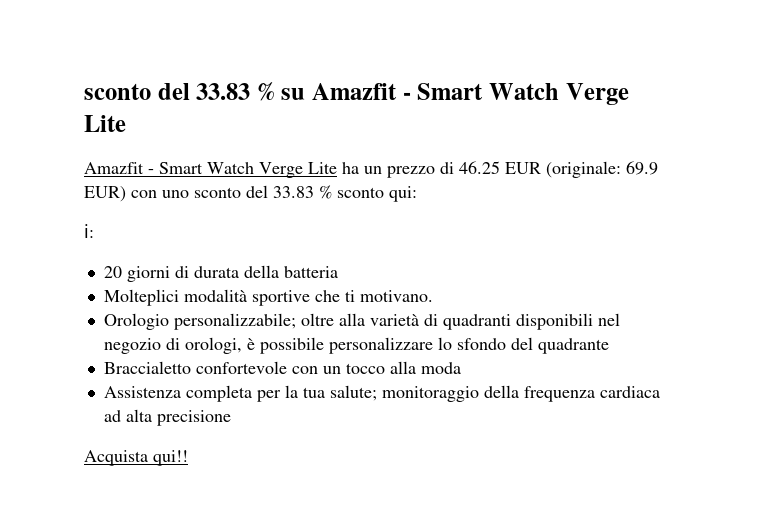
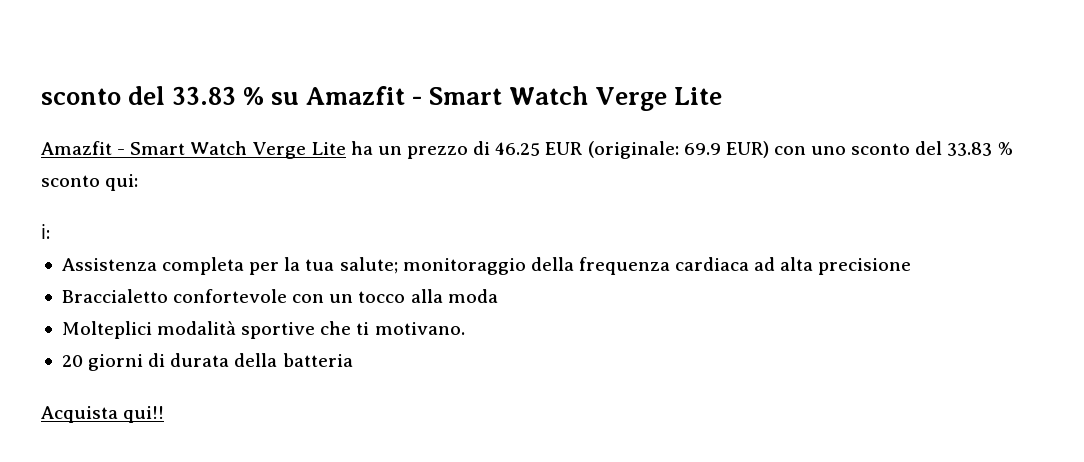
[103,265,338,282] [103,289,433,306] [103,313,620,330] [103,337,609,354] [103,361,461,374] // 20 giorni di durata della batteria // Molteplici modalità sportive che ti motivano. // Orologio personalizzabile; oltre alla varietà di quadranti disponibili nel negozio di orologi, è possibile personalizzare lo sfondo del quadrante // Braccialetto confortevole con un tocco alla moda -> (50, 231) none
(231, 418) none -> [61,289,498,303] [61,321,465,339] [61,353,353,371] // Braccialetto confortevole con un tocco alla moda // Molteplici modalità sportive che ti motivano. // 20 giorni di durata della batteria

